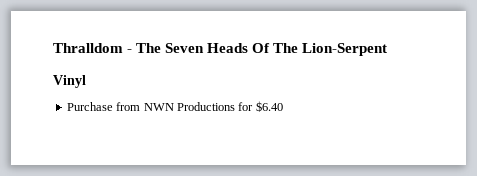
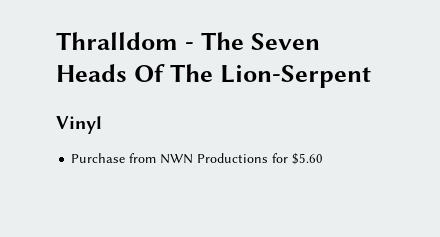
[255,101,283,112] $6.40 -> [292,153,324,165] $5.60

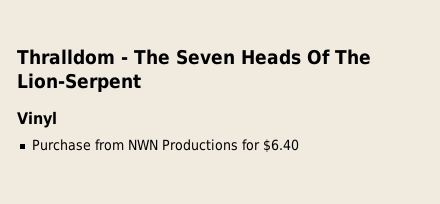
[292,153,324,165] $5.60 -> [262,139,299,153] $6.40

